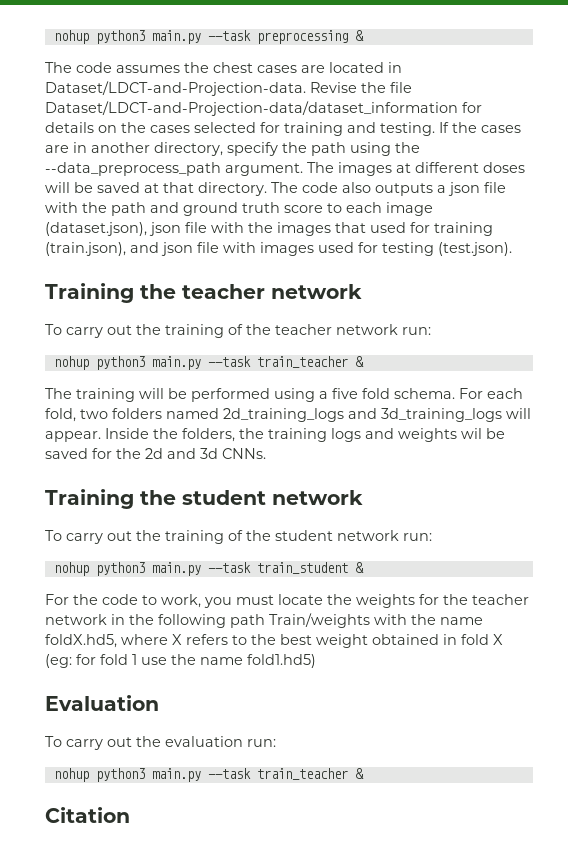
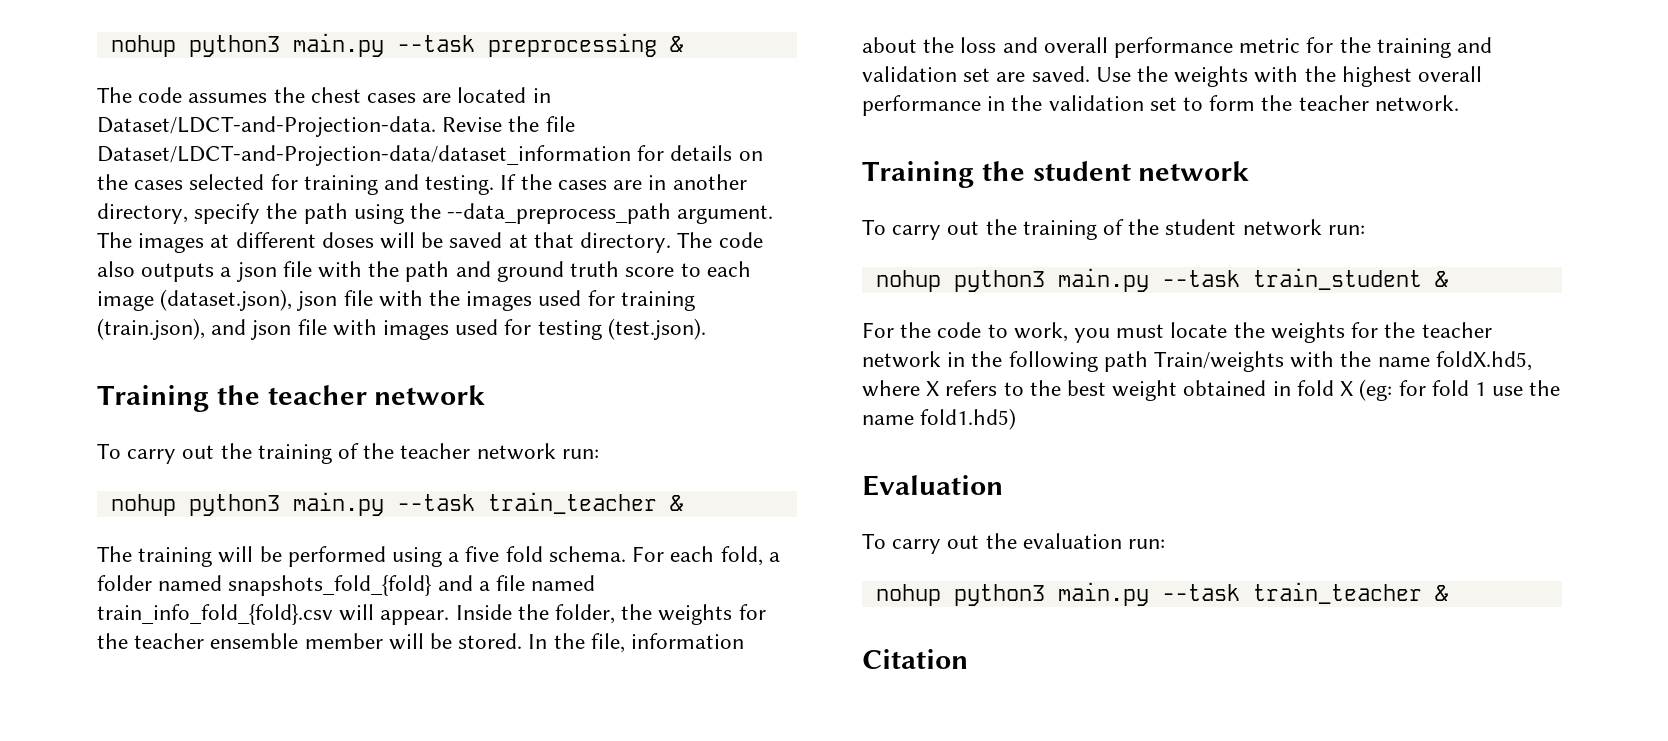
[335,222,366,233] that -> (533, 301) none
[80,408,531,422] [45,428,505,442] [45,448,266,459] two folders named 2d_training_logs and 3d_training_logs will appear. Inside the folders, the training logs and weights wil be saved for the 2d and 3d CNNs. -> [768,552,780,562] [97,575,596,596] [97,604,766,625] [97,633,745,653] [862,37,1493,58] [862,66,1483,87] [862,95,1459,116] a folder named snapshots_fold_{fold} and a file named train_info_fold_{fold}.csv will appear. Inside the folder, the weights for the teacher ensemble member will be stored. In the file, information about the loss and overall performance metric for the training and validation set are saved. Use the weights with the highest overall performance in the validation set to form the teacher network.

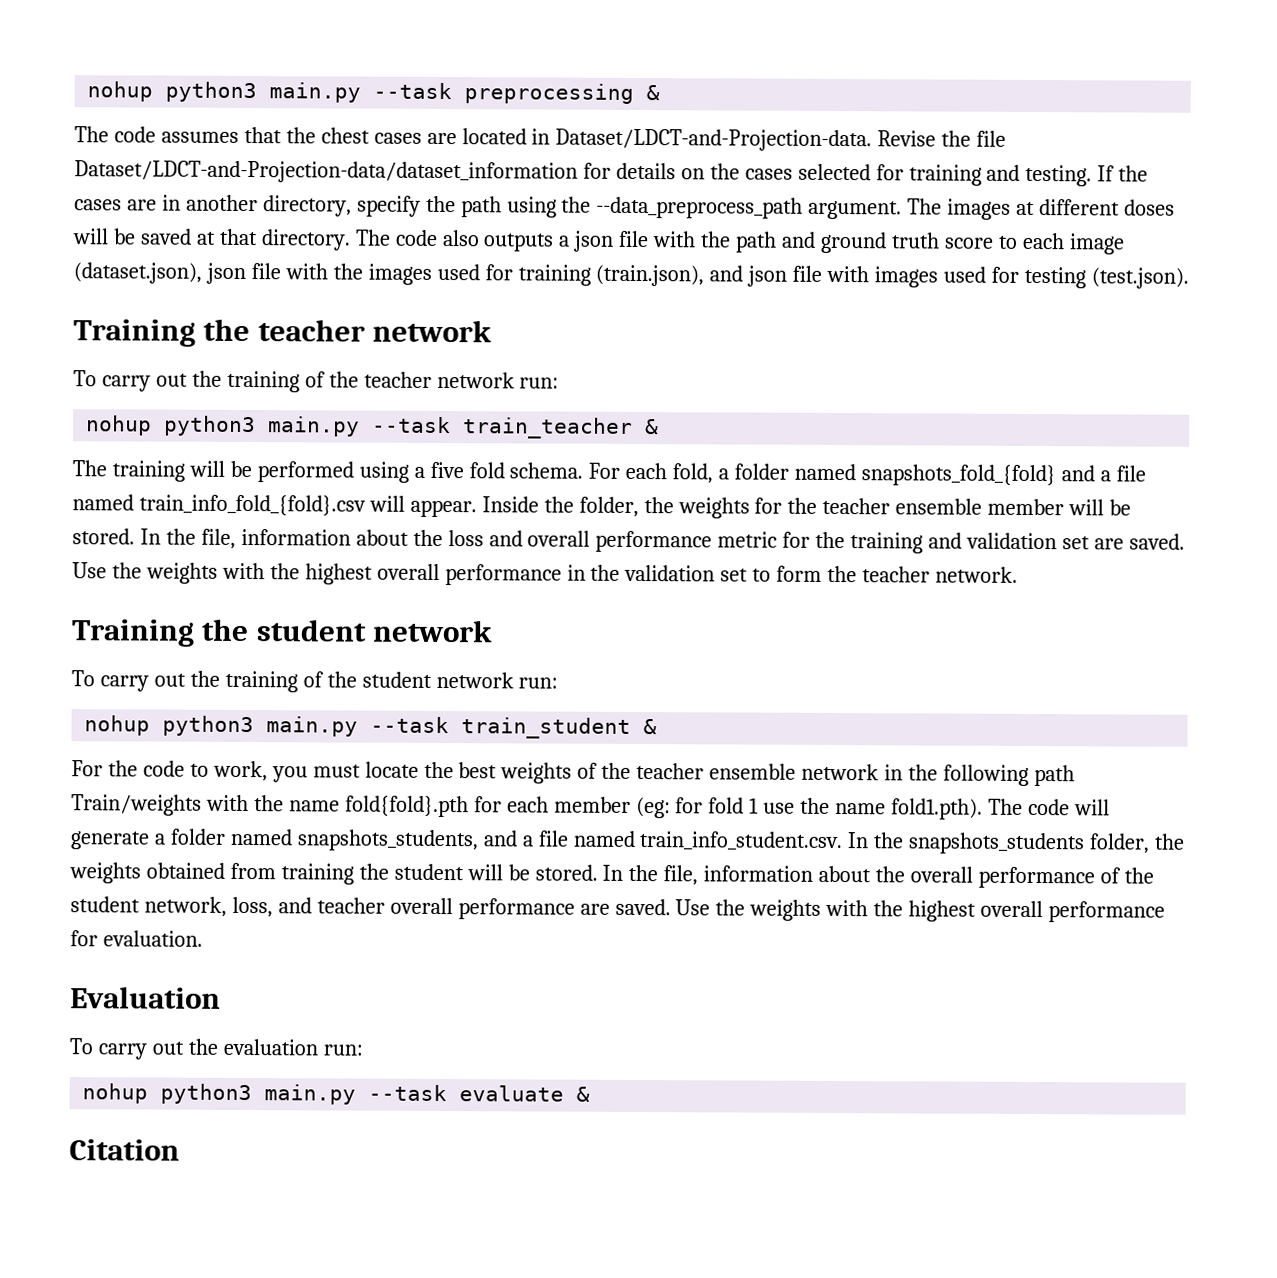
(268, 98) none -> [243,126,282,144] that
[1270,322,1492,343] weights for the teacher -> [458,762,797,784] best weights of the teacher ensemble
[1435,351,1532,371] [862,380,1354,401] foldX.hd5, where X refers to the best weight obtained in fold X -> [344,795,631,818] fold{fold}.pth for each member
[920,408,1017,430] fold1.hd5) -> [891,798,1110,820] [70,828,1186,855] [69,862,1154,889] [70,896,1166,923] [70,930,203,947] fold1.pth). The code will generate a folder named snapshots_students, and a file named train_info_student.csv. In the snapshots_students folder, the weights obtained from training the student will be stored. In the file, information about the overall performance of the student network, loss, and teacher overall performance are saved. Use the weights with the highest overall performance for evaluation.
[1252,582,1422,604] train_teacher -> [459,1085,565,1102] evaluate

